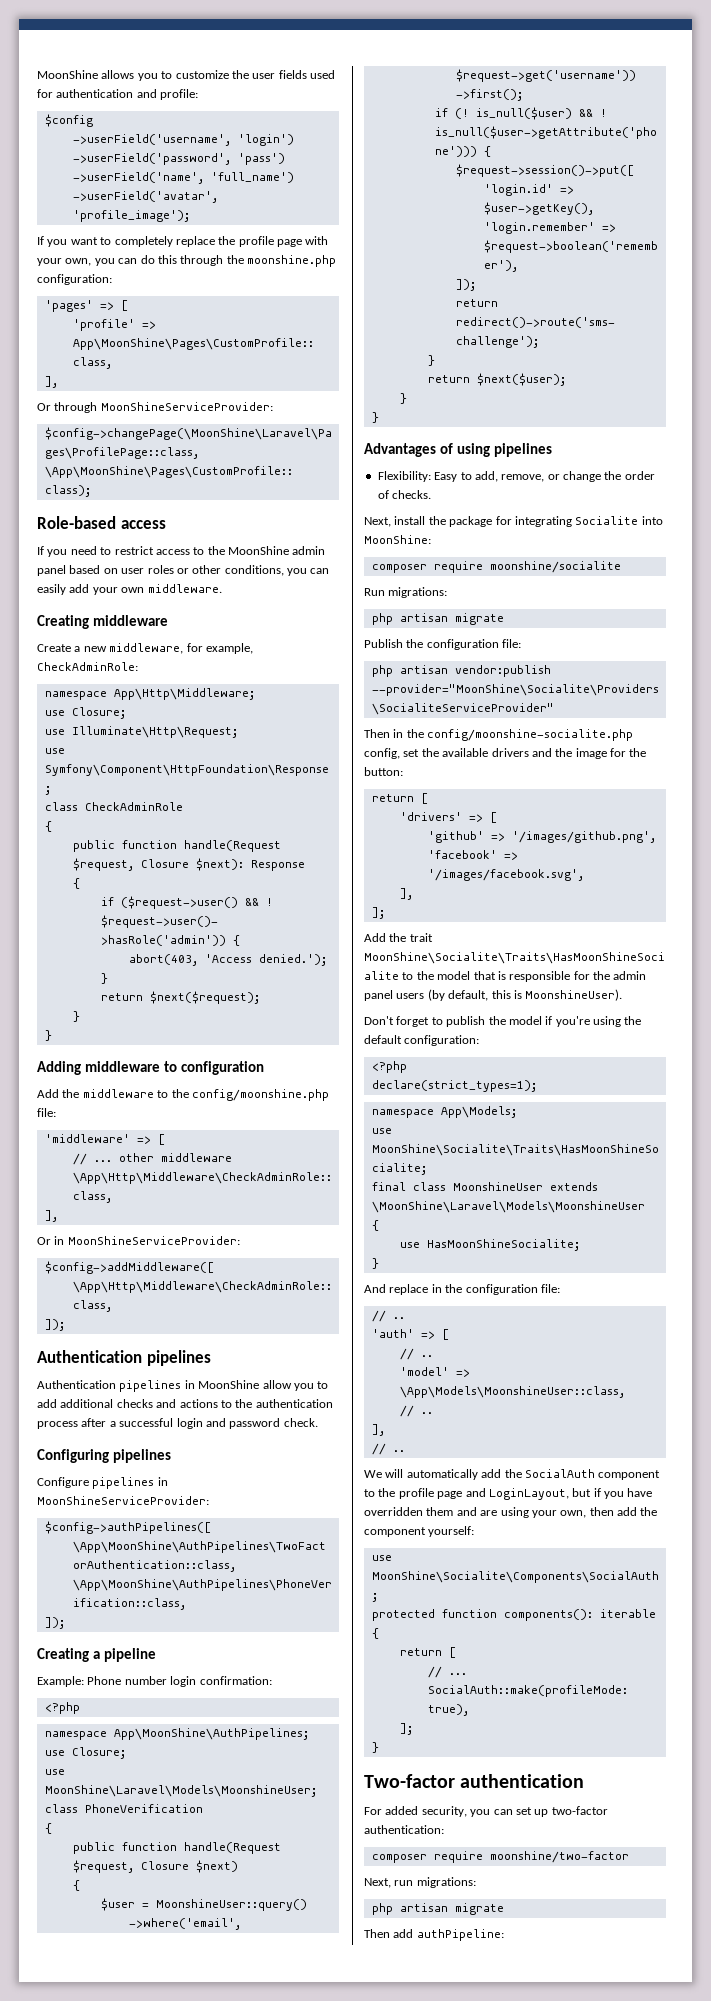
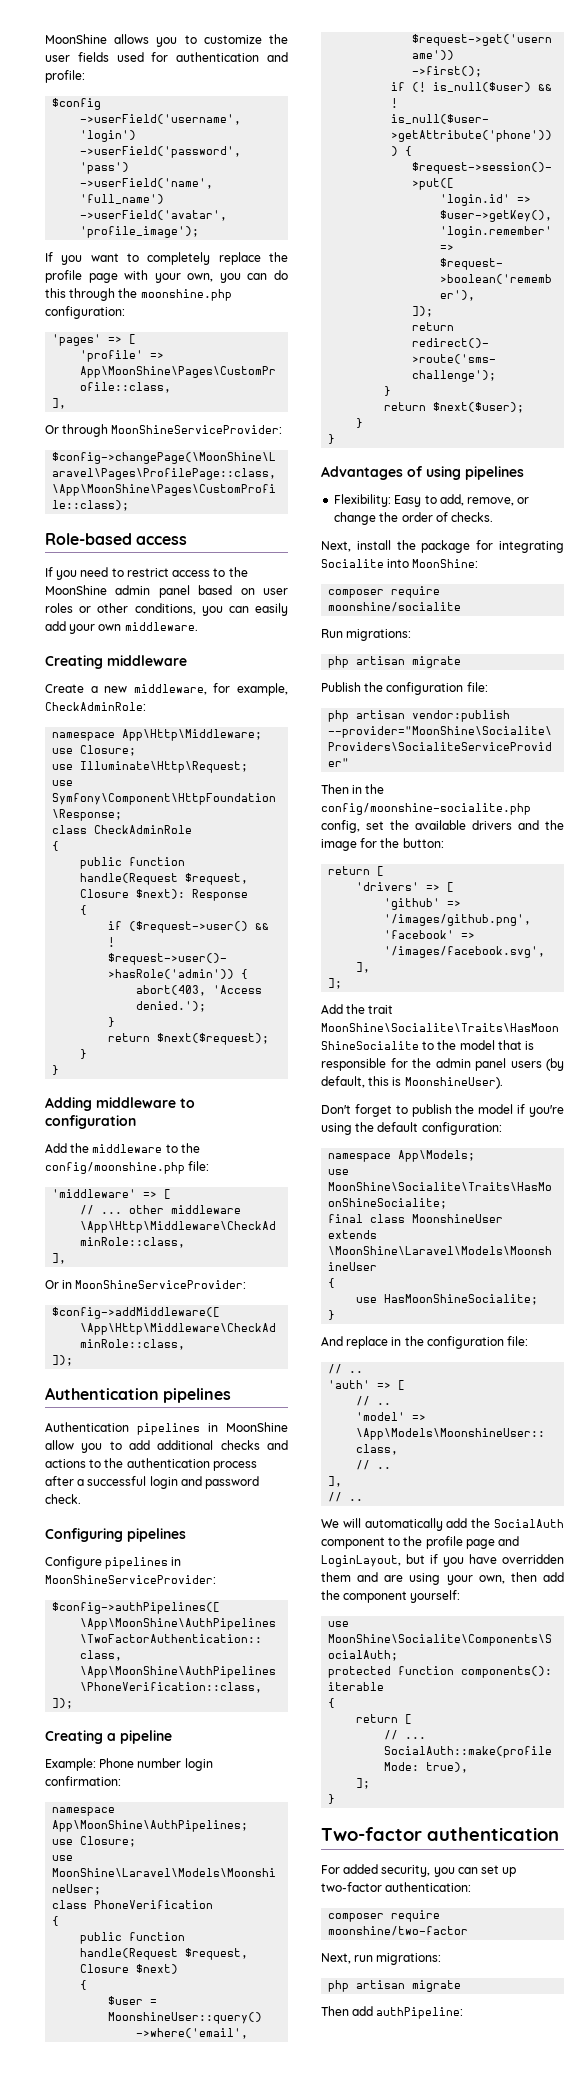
[44,1702,80,1714] // <?php -> (121, 1781) none
[371,1061,407,1073] [371,1080,537,1092] // <?php // declare(strict_types=1); -> (502, 1128) none

